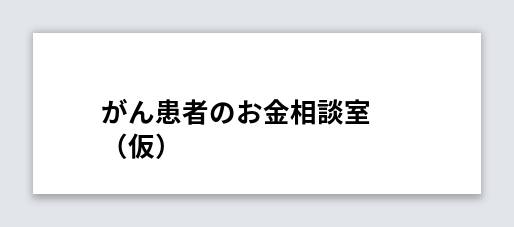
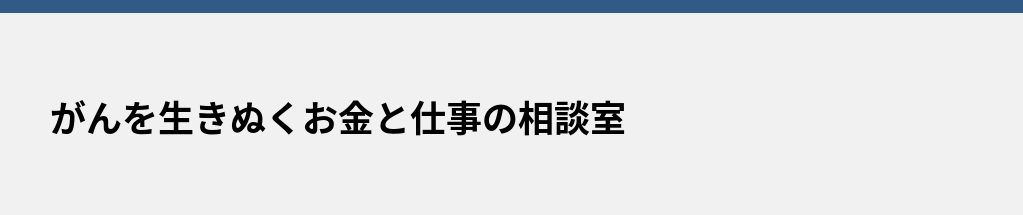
[155,99,371,125] [101,133,182,159] 患者のお金相談室（仮） -> [122,100,626,136] を生きぬくお金と仕事の相談室

